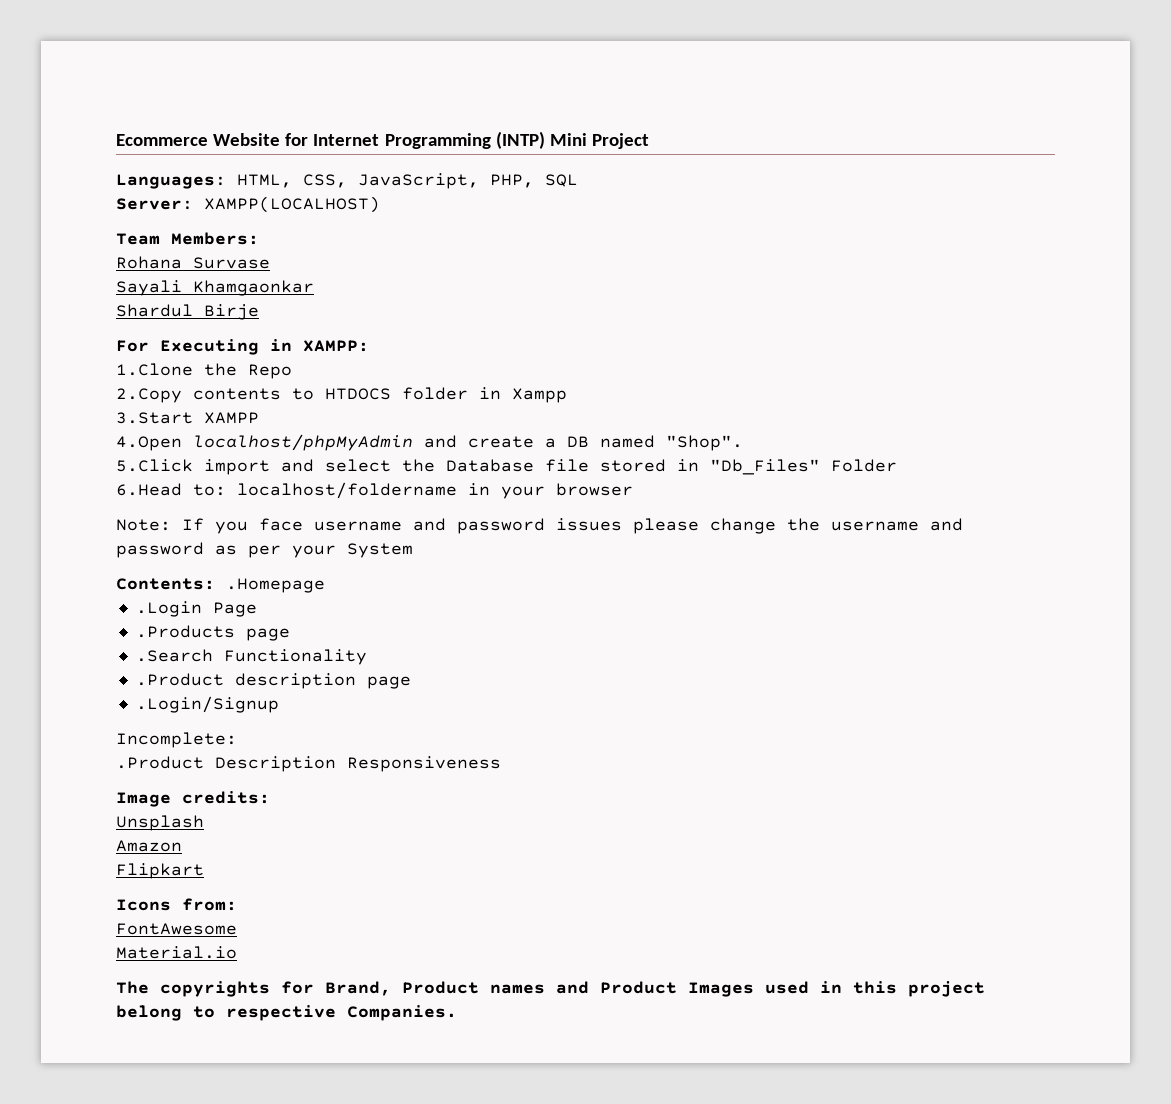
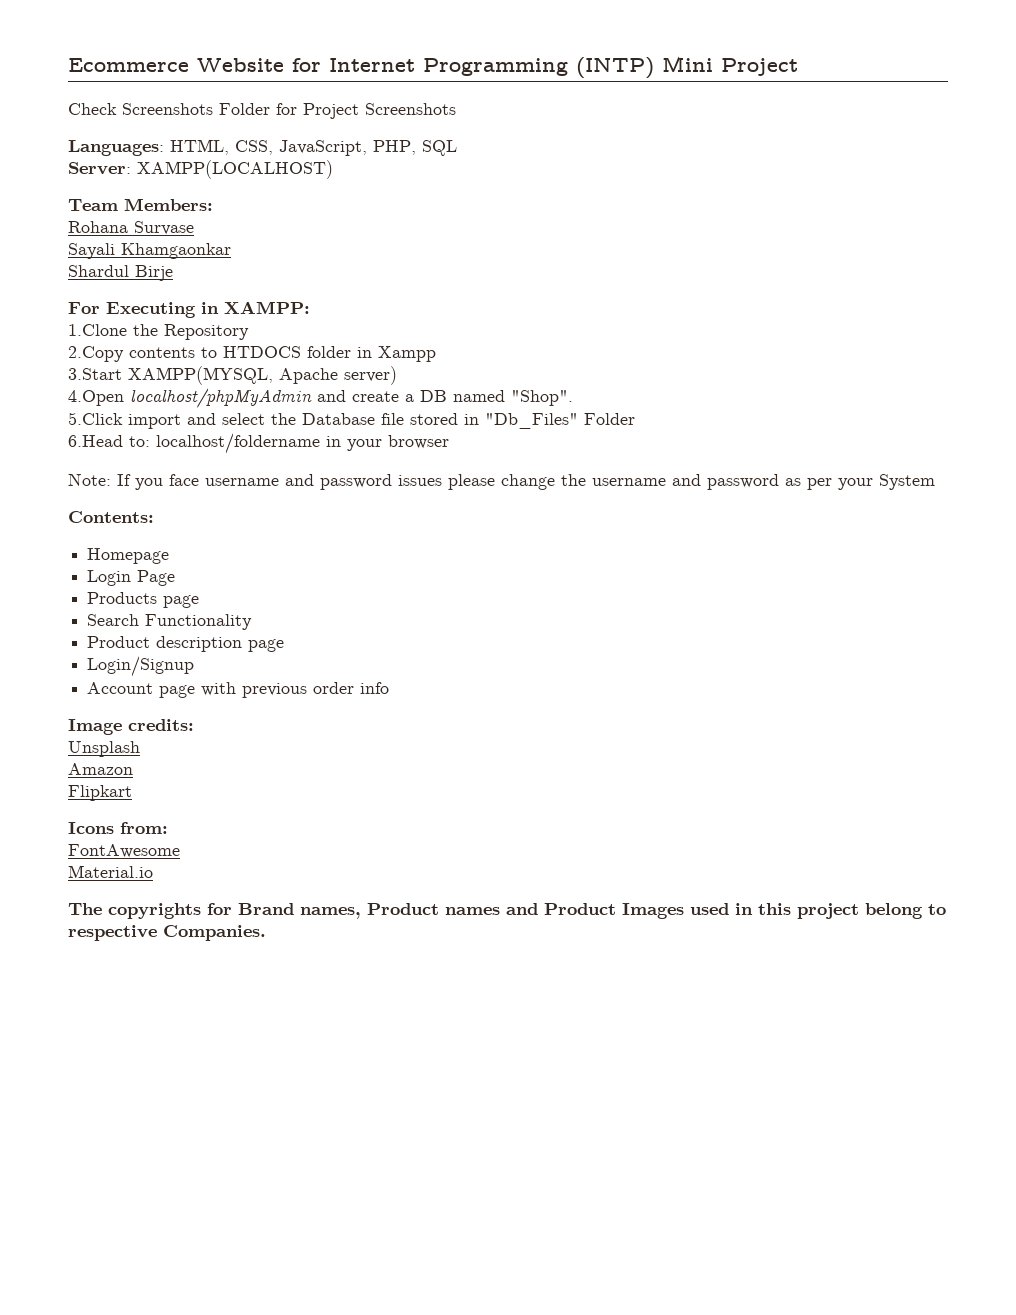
(649, 141) none -> [68,103,456,119] // Check Screenshots Folder for Project Screenshots
[248,364,292,379] Repo -> [164,324,249,340] Repository
[204,412,259,424] XAMPP -> [128,366,397,385] XAMPP(MYSQL, Apache server)
[226,578,325,593] [135,601,202,617] .Homepage // .Login -> [87,548,170,564] [87,570,132,586] // Homepage // Login
[135,625,290,641] [135,649,213,662] .Products page // .Search -> [87,592,200,608] [87,614,140,626] Products page // Search
[135,673,224,686] .Product -> [87,636,151,648] Product
[135,696,279,713] [116,732,237,748] [116,756,501,772] .Login/Signup // Incomplete: // .Product Description Responsiveness -> [87,656,195,677] [87,682,390,698] Login/Signup // Account page with previous order info
[325,981,391,996] Brand, -> [238,903,361,919] Brand names,

